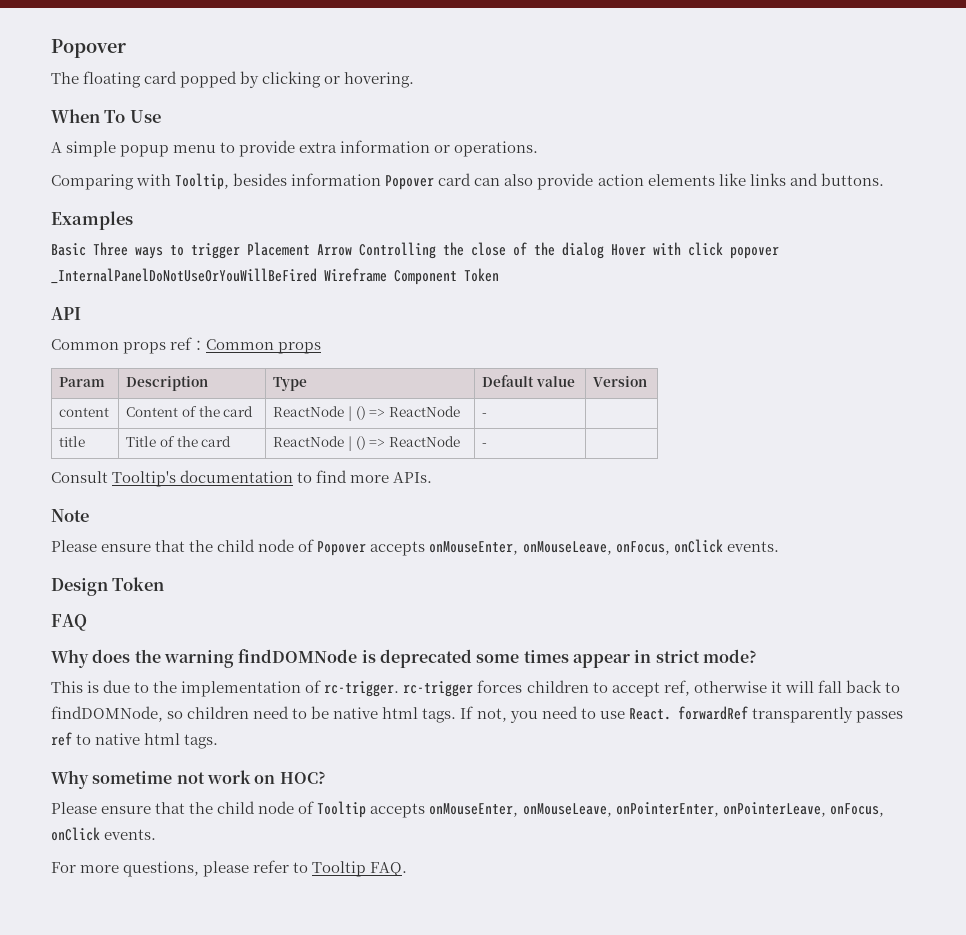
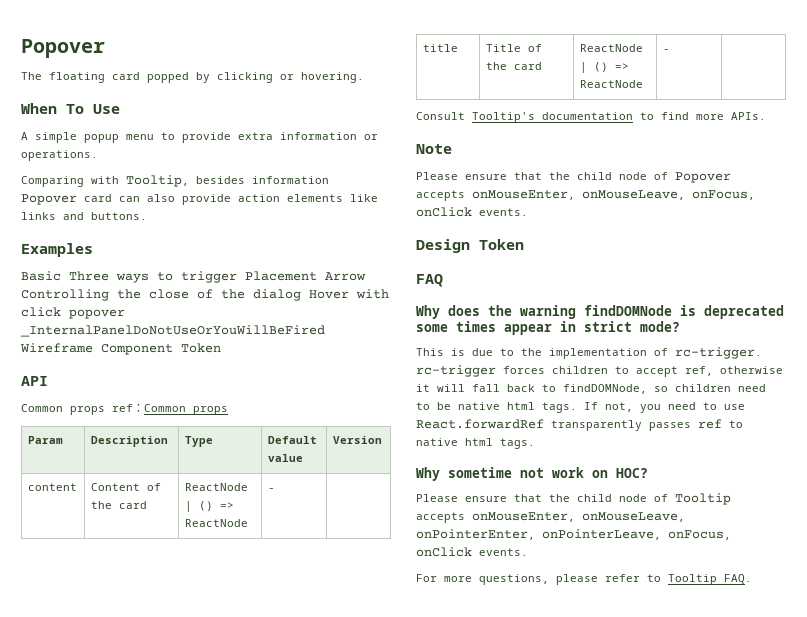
[628,706,748,720] React. forwardRef -> [416,419,544,429] React.forwardRef

